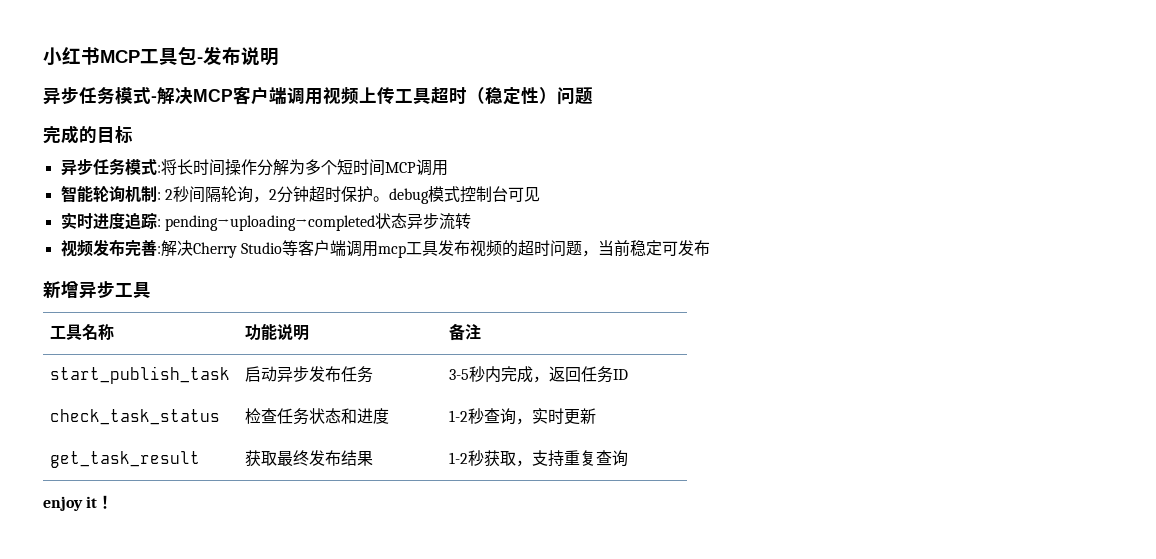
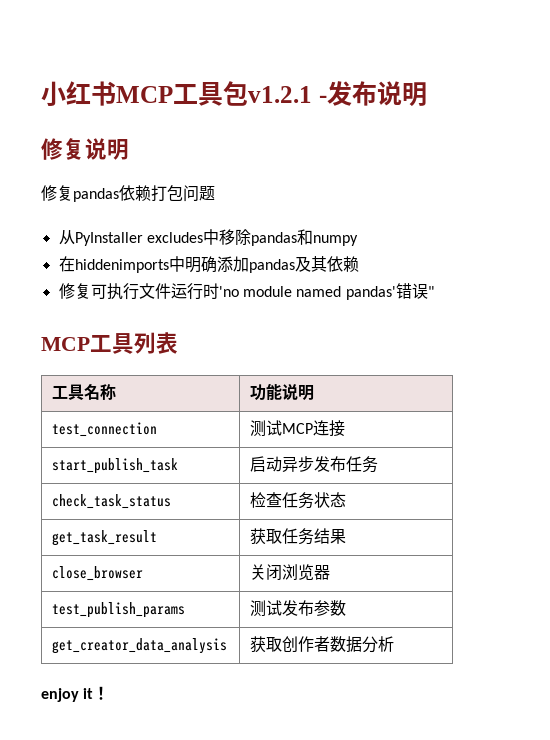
(197, 55) none -> [248,86,312,103] v1.2.1
[43,86,593,105] [43,125,133,144] [60,158,448,176] [60,185,540,204] [60,212,471,231] [60,239,710,258] [43,281,151,299] 异步任务模式-解决MCP客户端调用视频上传工具超时（稳定性）问题 // 完成的目标 // 异步任务模式:将长时间操作分解为多个短时间MCP调用 // 智能轮询机制: 2秒间隔轮询，2分钟超时保护。debug模式控制台可见 // 实时进度追踪: pending→uploading→completed状态异步流转 // 视频发布完善:解决Cherry Studio等客户端调用mcp工具发布视频的超时问题，当前稳定可发布 // 新增异步工具 -> [41,138,129,160] [41,185,215,202] [58,229,358,246] [58,256,359,273] [58,283,434,300] [41,332,178,354] 修复说明 // 修复pandas依赖打包问题 // 从PyInstaller excludes中移除pandas和numpy // 在hiddenimports中明确添加pandas及其依赖 // 修复可执行文件运行时'no module named pandas'错误" // MCP工具列表
[449,323,482,341] | 备注 -> [52,422,158,437] [250,420,346,437] // test_connection | 测试MCP连接
[449,366,629,383] [50,409,221,425] [245,408,390,425] [449,408,597,425] [50,451,201,468] [245,450,374,467] [449,450,629,467] | 3-5秒内完成，返回任务ID // check_task_status | 检查任务状态和进度 | 1-2秒查询，实时更新 // get_task_result | 获取最终发布结果 | 1-2秒获取，支持重复查询 -> [52,494,172,509] [250,492,347,509] [52,530,158,546] [250,528,347,545] [52,566,144,581] [250,564,331,581] [52,602,186,618] [250,600,347,617] [52,638,228,654] [250,636,395,653] // check_task_status | 检查任务状态 // get_task_result | 获取任务结果 // close_browser | 关闭浏览器 // test_publish_params | 测试发布参数 // get_creator_data_analysis | 获取创作者数据分析

